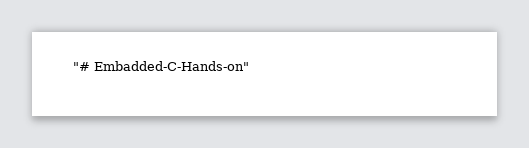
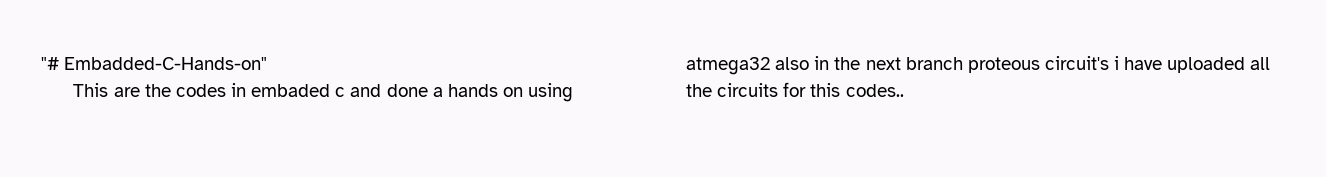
(249, 66) none -> [73,83,574,102] [686,56,1271,75] [686,82,904,97] // This are the codes in embaded c and done a hands on using atmega32 also in the next branch proteous circuit's i have uploaded all the circuits for this codes..

